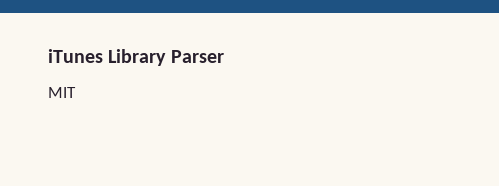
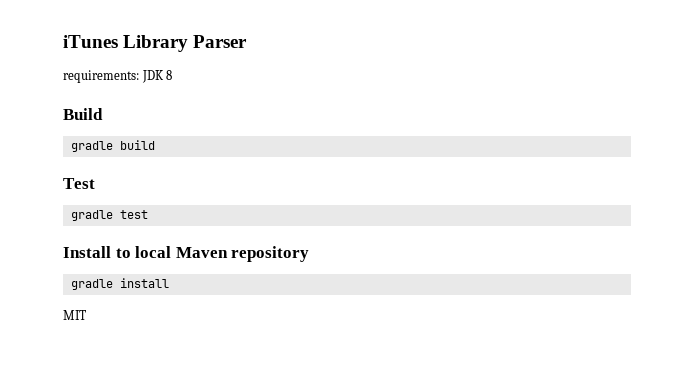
(224, 56) none -> [63,70,173,83] [63,108,103,120] [70,140,155,152] [63,178,95,189] [70,210,148,221] [63,246,310,262] [70,278,169,290] // requirements: JDK 8 // Build // gradle build // Test // gradle test // Install to local Maven repository // gradle install

